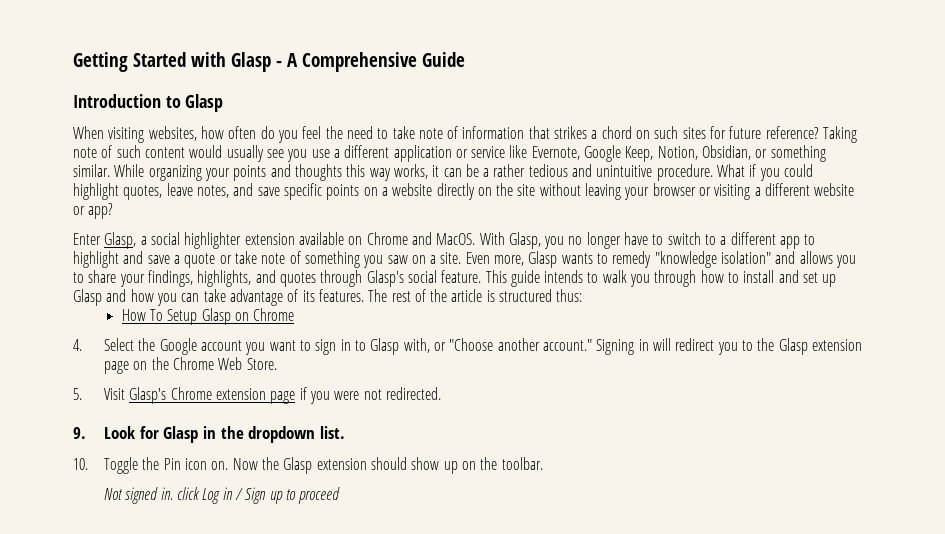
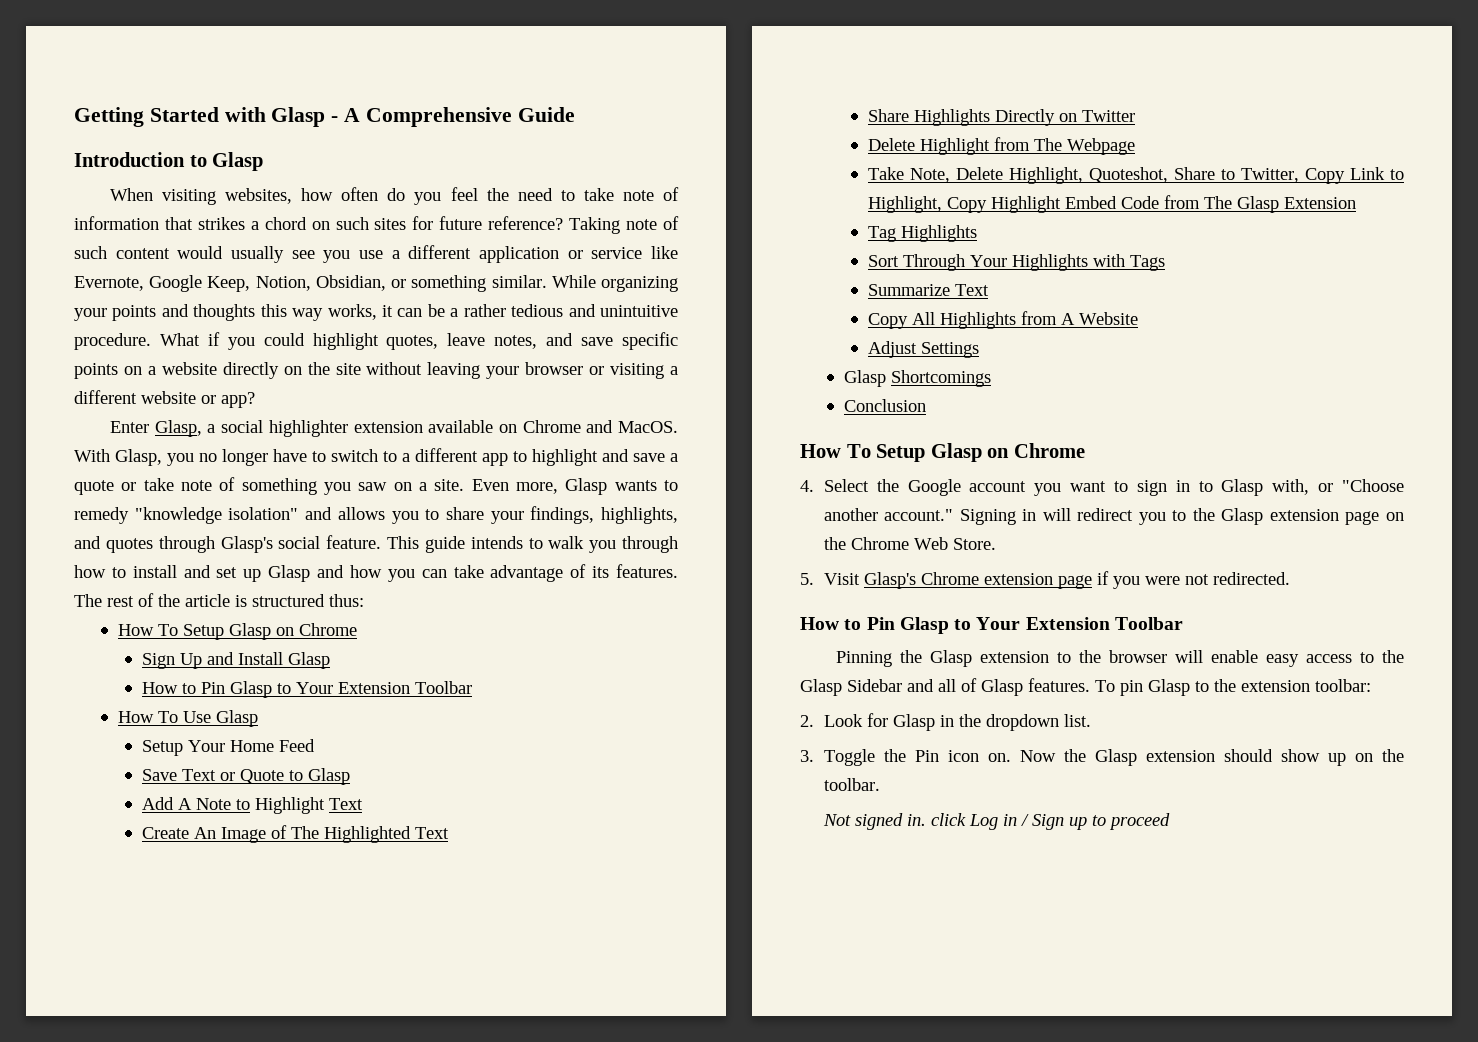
(295, 314) none -> [141,652,330,669] [141,681,472,698] [118,710,259,727] [141,739,315,756] [141,768,350,785] [141,797,363,814] [141,825,449,843] [867,109,1135,126] [867,137,1135,155] [867,167,1404,184] [867,195,1356,213] [867,225,977,242] [867,254,1165,271] [867,284,989,296] [867,311,1138,329] [867,341,979,358] [844,370,992,387] [844,399,927,412] [800,443,1085,462] // Sign Up and Install Glasp // How to Pin Glasp to Your Extension Toolbar // How To Use Glasp // Setup Your Home Feed // Save Text or Quote to Glasp // Add A Note to Highlight Text // Create An Image of The Highlighted Text // Share Highlights Directly on Twitter // Delete Highlight from The Webpage // Take Note, Delete Highlight, Quoteshot, Share to Twitter, Copy Link to Highlight, Copy Highlight Embed Code from The Glasp Extension // Tag Highlights // Sort Through Your Highlights with Tags // Summarize Text // Copy All Highlights from A Website // Adjust Settings // Glasp Shortcomings // Conclusion // How To Setup Glasp on Chrome
[73,427,86,439] 9. -> [800,617,1183,634] [835,650,1404,667] [800,678,1371,696] [800,715,814,727] How to Pin Glasp to Your Extension Toolbar // Pinning the Glasp extension to the browser will enable easy access to the Glasp Sidebar and all of Glasp features. To pin Glasp to the extension toolbar: // 2.
[73,458,88,470] 10. -> [800,750,814,762] 3.

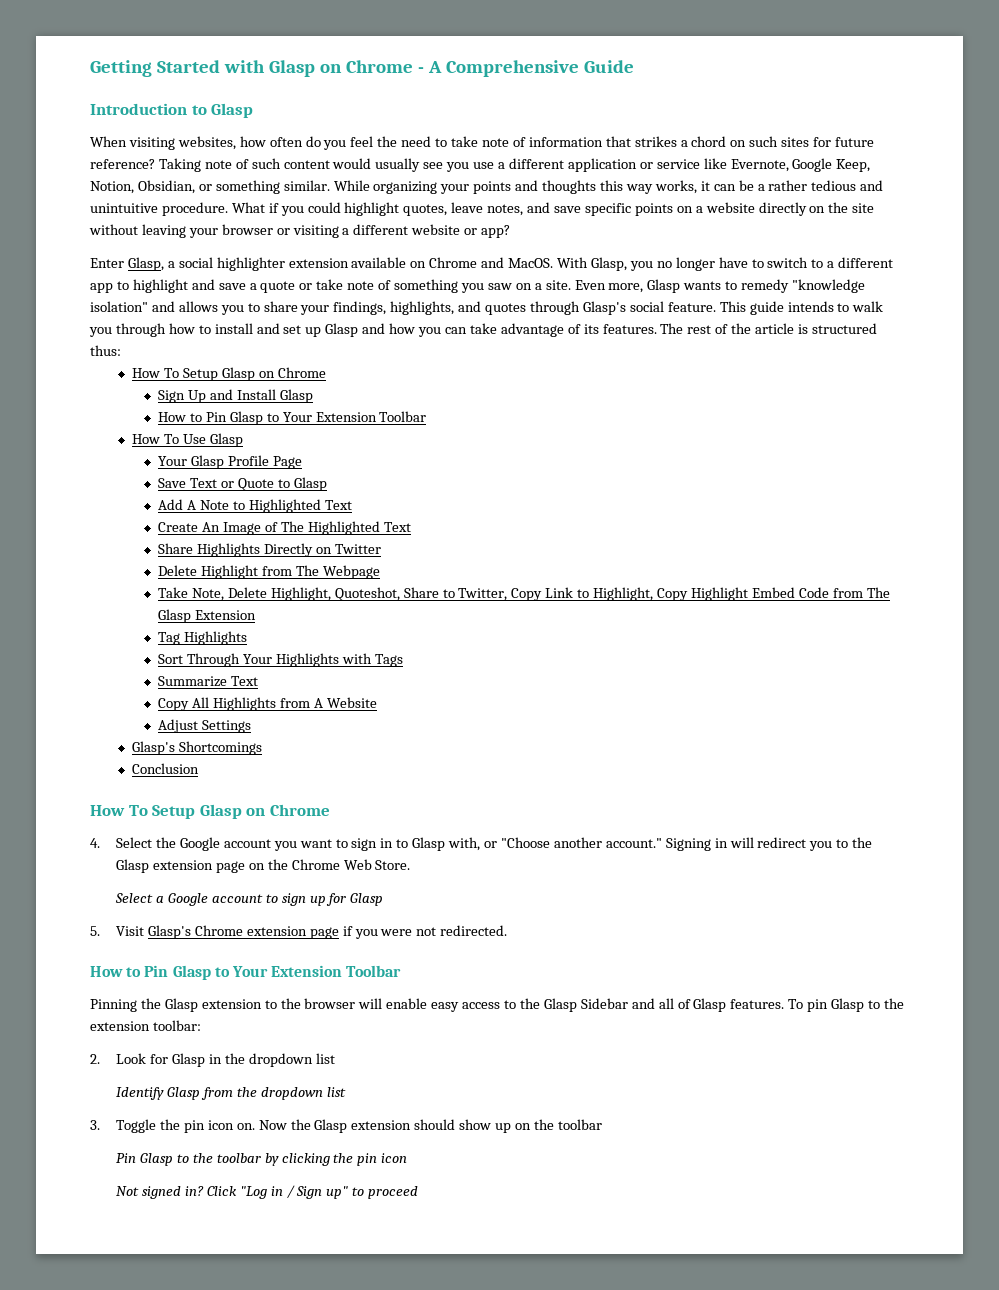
(326, 117) none -> [319,60,413,73] on Chrome
[141,739,315,756] Setup Your Home Feed -> [158,455,302,469] Your Glasp Profile Page
[254,797,325,814] Highlight -> [248,499,321,513] Highlighted
[844,370,887,387] Glasp -> [131,741,175,755] Glasp's
(996, 544) none -> [115,893,384,906] // Select a Google account to sign up for Glasp
[1063,714,1091,727] list. -> [315,1053,335,1064] [116,1087,346,1100] list // Identify Glasp from the dropdown list
[914,750,939,762] Pin -> [183,1120,205,1133] pin
[823,778,880,791] toolbar. -> [557,1119,602,1130] [116,1153,408,1166] toolbar // Pin Glasp to the toolbar by clicking the pin icon
[906,813,998,830] in. click Log -> [184,1186,267,1199] in? Click "Log
[1068,817,1087,830] up -> [326,1186,349,1199] up"

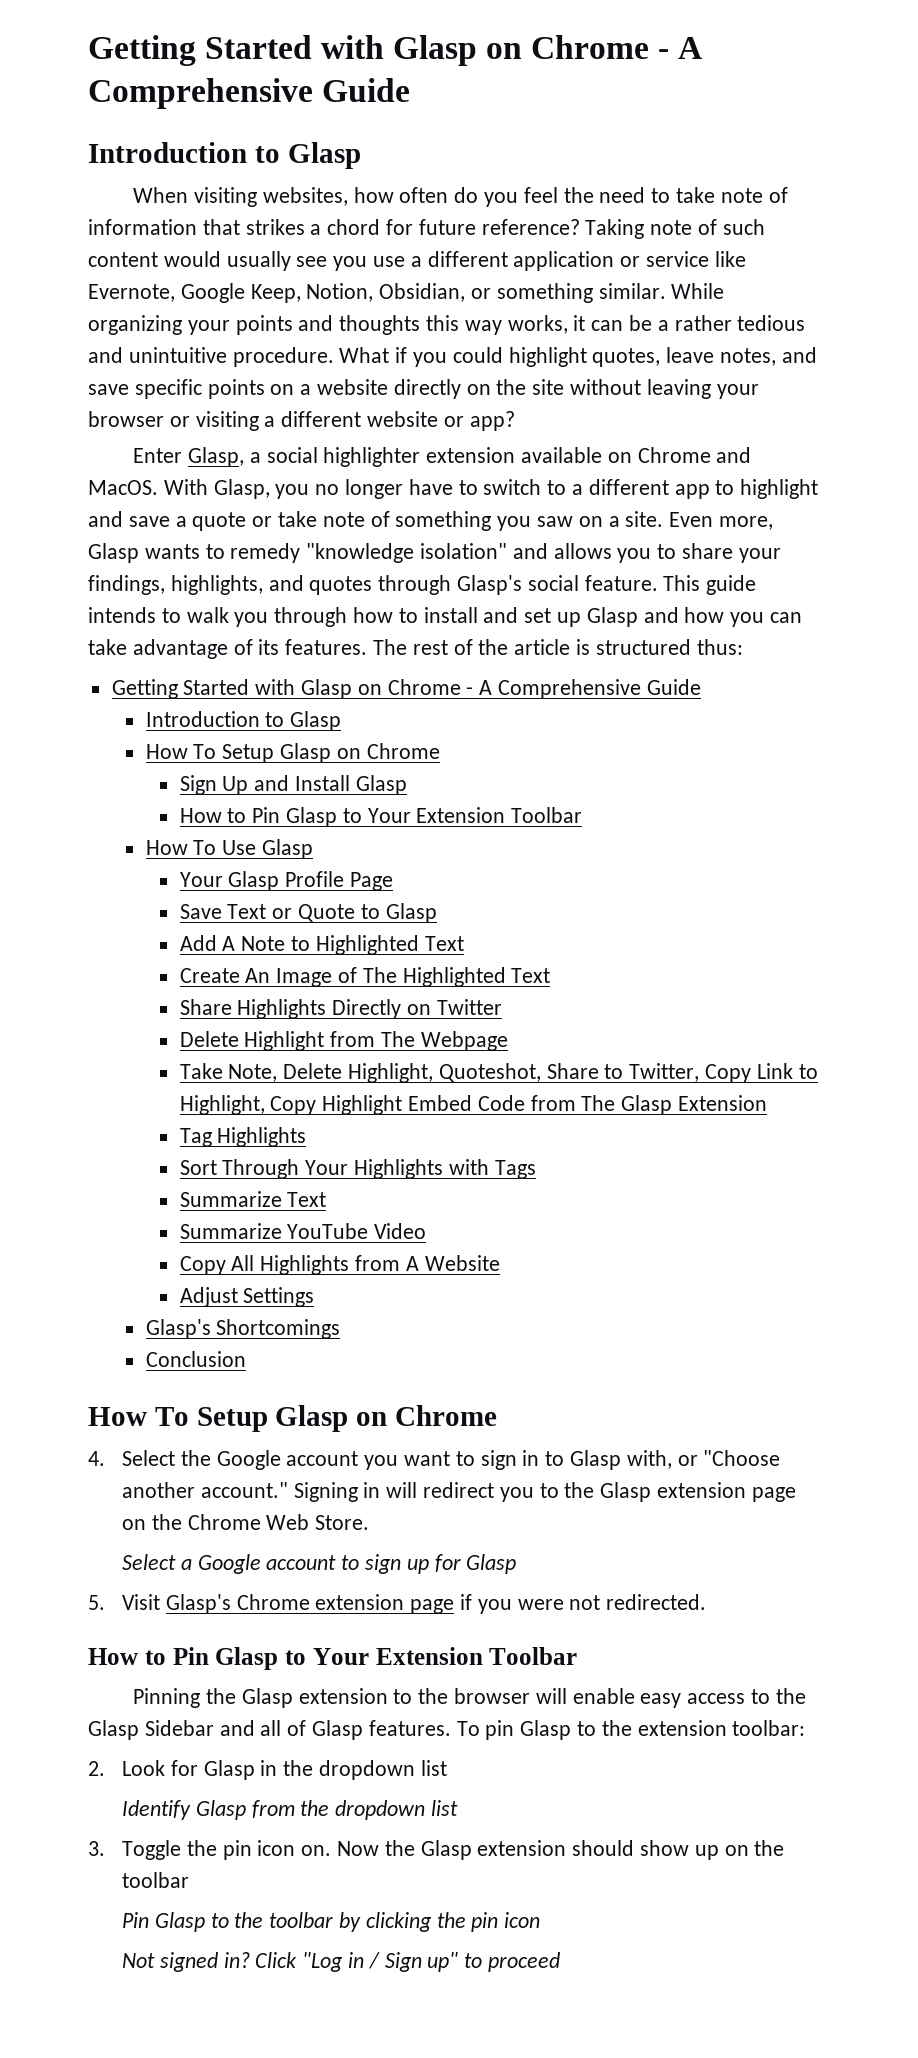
[730,136,810,147] on such sites -> (381, 227) none
(121, 350) none -> [111,679,701,699] [145,711,342,731] // Getting Started with Glasp on Chrome - A Comprehensive Guide // Introduction to Glasp
(258, 681) none -> [179,1223,427,1239] // Summarize YouTube Video

